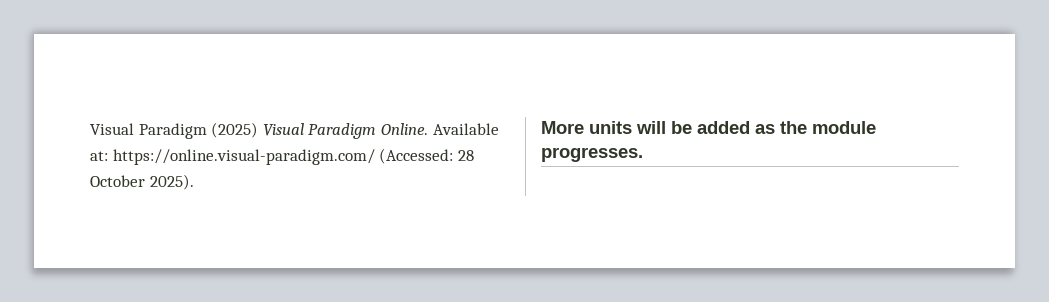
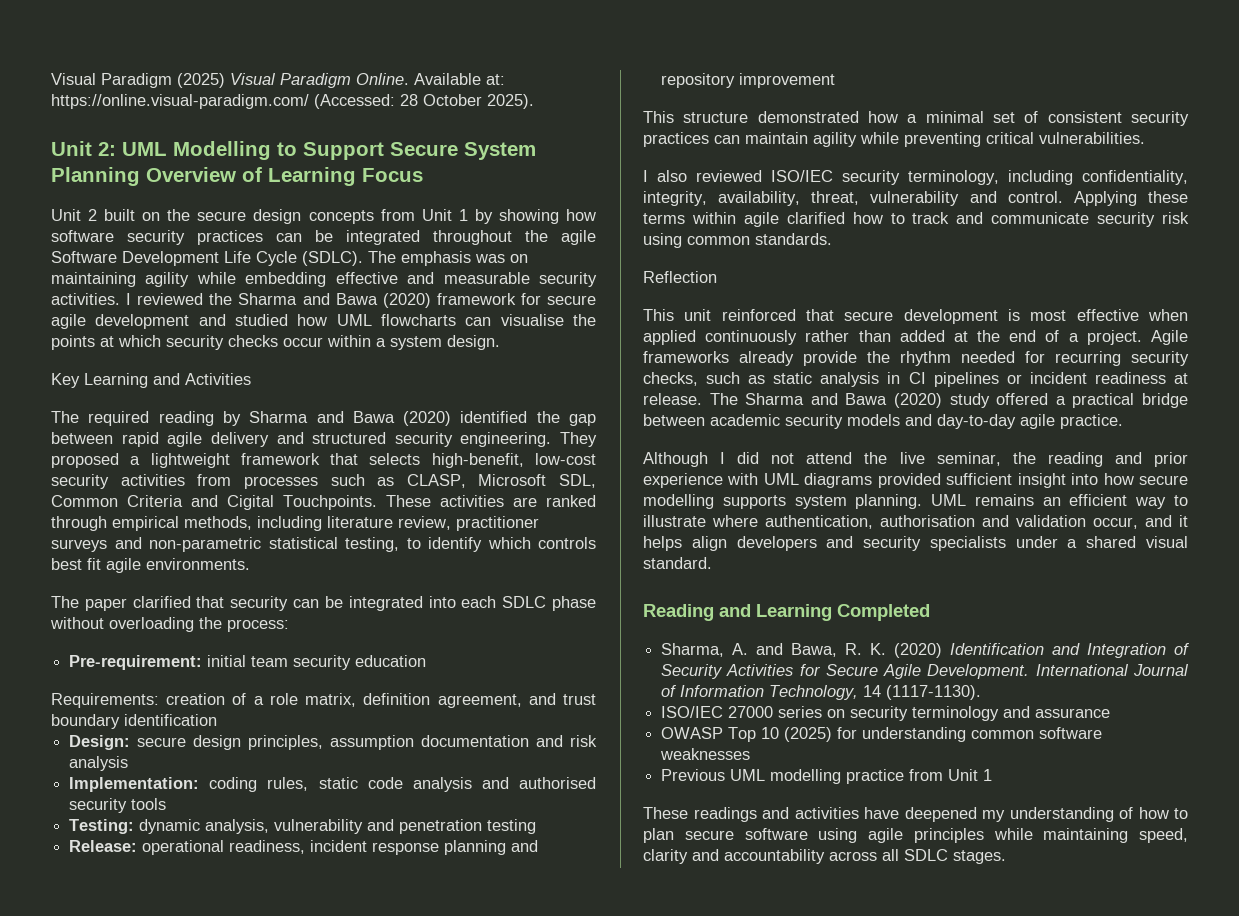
[541,121,876,134] [541,147,643,162] More units will be added as the module progresses. -> [51,141,536,160] [51,167,423,186] [51,209,597,224] [51,230,596,245] [51,251,528,266] [51,272,597,287] [51,293,597,308] [51,314,596,329] [51,335,500,350] [51,373,251,388] [51,411,597,426] [51,432,597,447] [51,453,596,468] [51,474,596,489] [51,495,596,510] [51,516,539,531] [51,537,596,552] [51,558,250,573] [51,596,596,611] [50,617,289,632] [69,655,427,670] [51,693,596,708] [51,714,217,729] [69,735,598,750] [69,756,129,771] [69,777,596,792] [69,798,167,813] [69,819,537,834] [69,840,539,855] [661,73,836,88] [643,111,1189,126] [643,132,1145,147] [643,170,1188,185] [643,191,1188,206] [643,212,1189,227] [643,233,832,248] [643,271,717,283] [643,309,1188,324] [643,330,1188,345] [643,351,1189,366] [643,372,1188,387] [643,393,1188,408] [643,414,1123,429] [643,452,1188,467] [643,473,1188,488] [643,494,1188,509] [643,515,1188,529] [643,536,1188,551] [643,557,712,569] [643,604,930,621] [661,643,1190,658] [661,664,1189,679] [661,685,982,700] [661,706,1111,721] [661,727,1103,742] [660,748,751,760] [661,769,993,784] [643,807,1188,822] [643,828,1188,843] [643,849,1006,864] Unit 2: UML Modelling to Support Secure System Planning Overview of Learning Focus // Unit 2 built on the secure design concepts from Unit 1 by showing how software security practices can be integrated throughout the agile Software Development Life Cycle (SDLC). The emphasis was on maintaining agility while embedding effective and measurable security activities. I reviewed the Sharma and Bawa (2020) framework for secure agile development and studied how UML flowcharts can visualise the points at which security checks occur within a system design. // Key Learning and Activities // The required reading by Sharma and Bawa (2020) identified the gap between rapid agile delivery and structured security engineering. They proposed a lightweight framework that selects high-benefit, low-cost security activities from processes such as CLASP, Microsoft SDL, Common Criteria and Cigital Touchpoints. These activities are ranked through empirical methods, including literature review, practitioner surveys and non-parametric statistical testing, to identify which controls best fit agile environments. // The paper clarified that security can be integrated into each SDLC phase without overloading the process: // Pre-requirement: initial team security education // Requirements: creation of a role matrix, definition agreement, and trust boundary identification // Design: secure design principles, assumption documentation and risk analysis // Implementation: coding rules, static code analysis and authorised security tools // Testing: dynamic analysis, vulnerability and penetration testing // Release: operational readiness, incident response planning and repository improvement // This structure demonstrated how a minimal set of consistent security practices can maintain agility while preventing critical vulnerabilities. // I also reviewed ISO/IEC security terminology, including confidentiality, integrity, availability, threat, vulnerability and control. Applying these terms within agile clarified how to track and communicate security risk using common standards. // Reflection // This unit reinforced that secure development is most effective when applied continuously rather than added at the end of a project. Agile frameworks already provide the rhythm needed for recurring security checks, such as static analysis in CI pipelines or incident readiness at release. The Sharma and Bawa (2020) study offered a practical bridge between academic security models and day-to-day agile practice. // Although I did not attend the live seminar, the reading and prior experience with UML diagrams provided sufficient insight into how secure modelling supports system planning. UML remains an efficient way to illustrate where authentication, authorisation and validation occur, and it helps align developers and security specialists under a shared visual standard. // Reading and Learning Completed // Sharma, A. and Bawa, R. K. (2020) Identification and Integration of Security Activities for Secure Agile Development. International Journal of Information Technology, 14 (1117-1130). // ISO/IEC 27000 series on security terminology and assurance // OWASP Top 10 (2025) for understanding common software weaknesses // Previous UML modelling practice from Unit 1 // These readings and activities have deepened my understanding of how to plan secure software using agile principles while maintaining speed, clarity and accountability across all SDLC stages.

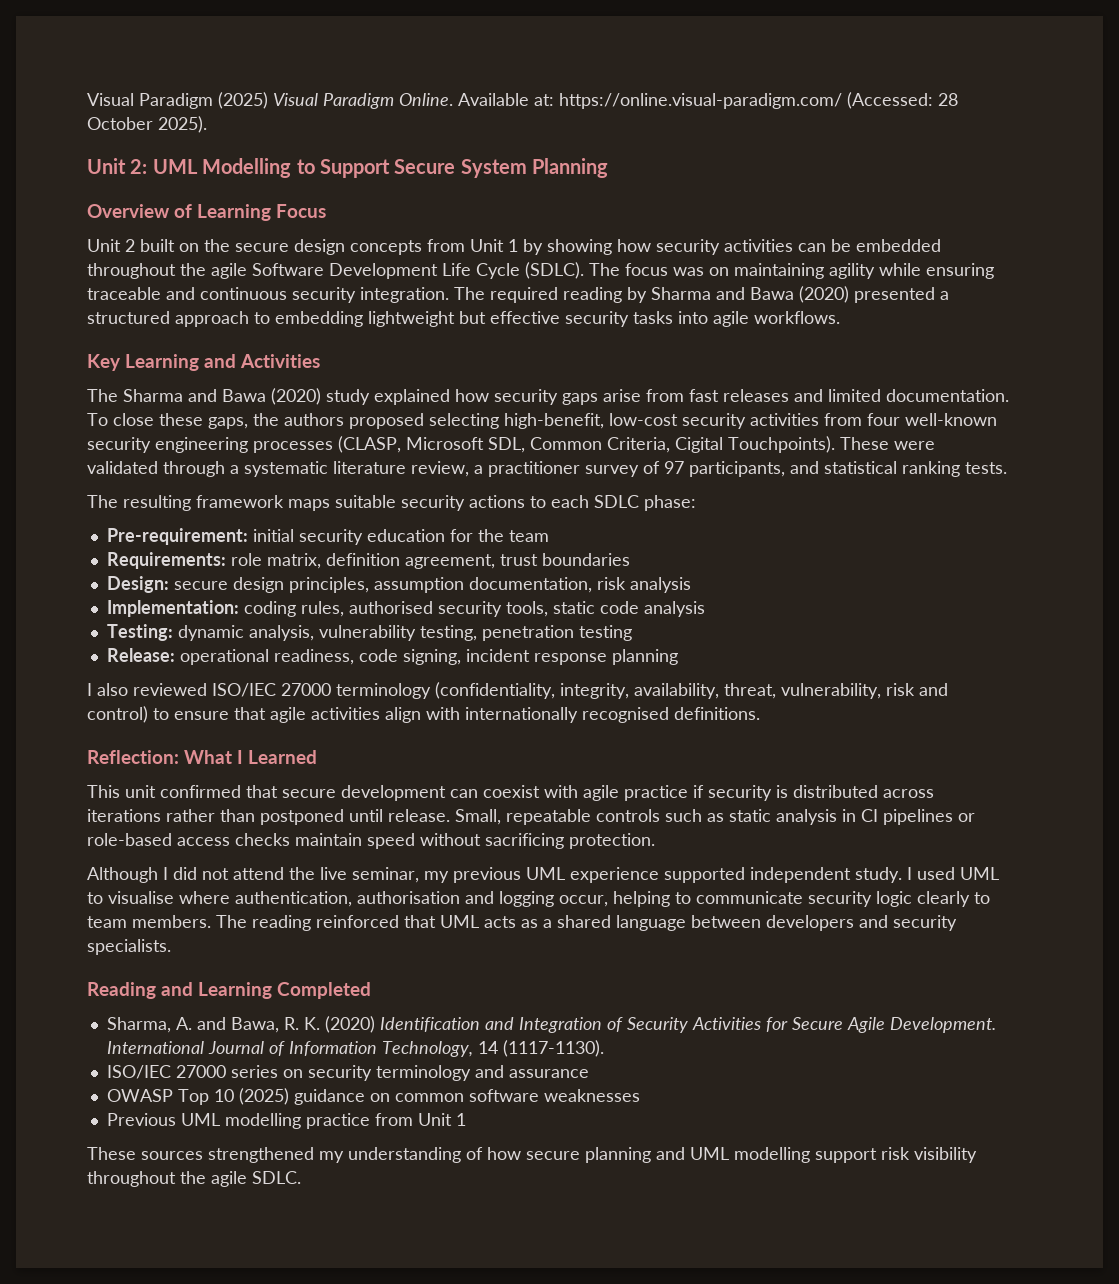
(140, 176) none -> (609, 168) //
[51,230,420,245] software security practices can be integrated -> [656,239,941,255] security activities can be embedded
[401,251,471,266] emphasis -> [625,263,668,276] focus
[245,272,597,287] [51,293,597,308] [51,314,596,329] [51,335,500,350] [51,373,251,388] embedding effective and measurable security activities. I reviewed the Sharma and Bawa (2020) framework for secure agile development and studied how UML flowcharts can visualise the points at which security checks occur within a system design. // Key Learning and Activities // -> [926,263,994,279] [87,287,449,303] ensuring traceable and continuous security integration.
[460,411,597,426] [51,432,597,447] [51,453,421,468] identified the gap between rapid agile delivery and structured security engineering. They proposed a lightweight framework that selects -> [854,287,949,303] [87,311,840,327] [87,354,321,371] [87,388,1009,405] [87,413,499,429] presented a structured approach to embedding lightweight but effective security tasks into agile workflows. // Key Learning and Activities // The Sharma and Bawa (2020) study explained how security gaps arise from fast releases and limited documentation. To close these gaps, the authors proposed selecting
[243,474,596,489] [51,495,596,510] [51,516,539,531] [51,537,596,552] [51,558,250,573] [51,596,596,611] [50,617,289,632] processes such as CLASP, Microsoft SDL, Common Criteria and Cigital Touchpoints. These activities are ranked through empirical methods, including literature review, practitioner surveys and non-parametric statistical testing, to identify which controls best fit agile environments. // The paper clarified that security can be integrated into each SDLC phase without overloading the process: -> [867,413,997,426] [87,436,935,453] [87,461,1007,477] [87,495,696,511] four well-known security engineering processes (CLASP, Microsoft SDL, Common Criteria, Cigital Touchpoints). These were validated through a systematic literature review, a practitioner survey of 97 participants, and statistical ranking tests. // The resulting framework maps suitable security actions to each SDLC phase:
[251,656,289,667] team -> (294, 535) none
[51,693,596,708] [51,714,217,729] // Requirements: creation of a role matrix, definition agreement, and trust boundary identification -> [449,529,549,542] [106,552,630,569] for the team // Requirements: role matrix, definition agreement, trust boundaries
[421,735,564,747] documentation and -> [468,577,592,593] documentation,
(309, 784) none -> [348,601,548,617] authorised security tools,
[481,777,596,789] [69,798,167,813] and authorised security tools -> (705, 609) none
[367,819,395,831] and -> [419,625,477,641] testing,
(306, 847) none -> [358,649,461,665] code signing,
[511,840,539,852] [661,73,836,88] [643,111,1189,126] [643,132,1145,147] [643,170,1188,185] [643,191,1188,206] [643,212,1189,227] [643,233,832,248] [643,271,717,283] and repository improvement // This structure demonstrated how a minimal set of consistent security practices can maintain agility while preventing critical vulnerabilities. // I also reviewed ISO/IEC security terminology, including confidentiality, integrity, availability, threat, vulnerability and control. Applying these terms within agile clarified how to track and communicate security risk using common standards. // Reflection -> [87,682,948,699] [87,706,760,723] [87,750,318,764] // I also reviewed ISO/IEC 27000 terminology (confidentiality, integrity, availability, threat, vulnerability, risk and control) to ensure that agile activities align with internationally recognised definitions. // Reflection: What I Learned
[721,309,796,321] reinforced -> [160,785,241,798] confirmed
[1008,309,1188,321] [643,330,1188,345] [643,351,1189,366] [643,372,698,386] is most effective when applied continuously rather than added at the end of a project. Agile frameworks already provide the rhythm needed for recurring security checks, -> [450,785,934,801] [87,809,660,825] can coexist with agile practice if security is distributed across iterations rather than postponed until release. Small, repeatable controls
[1029,372,1188,384] [643,393,1188,408] [643,414,1123,429] incident readiness at release. The Sharma and Bawa (2020) study offered a practical bridge between academic security models and day-to-day agile practice. -> [87,833,655,849] role-based access checks maintain speed without sacrificing protection.
[1012,452,1188,467] [643,473,1188,488] [643,494,1188,509] [643,515,1188,529] [643,536,1188,551] [643,557,712,569] the reading and prior experience with UML diagrams provided sufficient insight into how secure modelling supports system planning. UML remains an efficient way to illustrate where authentication, authorisation and validation occur, and it helps align developers and security specialists under a shared visual standard. -> [424,867,999,883] [87,891,990,907] [87,915,957,931] [87,939,171,955] my previous UML experience supported independent study. I used UML to visualise where authentication, authorisation and logging occur, helping to communicate security logic clearly to team members. The reading reinforced that UML acts as a shared language between developers and security specialists.
[837,727,967,742] for understanding -> [293,1089,390,1105] guidance on
[693,807,1188,822] [643,828,1188,843] [643,849,1006,864] readings and activities have deepened my understanding of how to plan secure software using agile principles while maintaining speed, clarity and accountability across all SDLC stages. -> [141,1147,977,1163] [87,1171,301,1187] sources strengthened my understanding of how secure planning and UML modelling support risk visibility throughout the agile SDLC.

